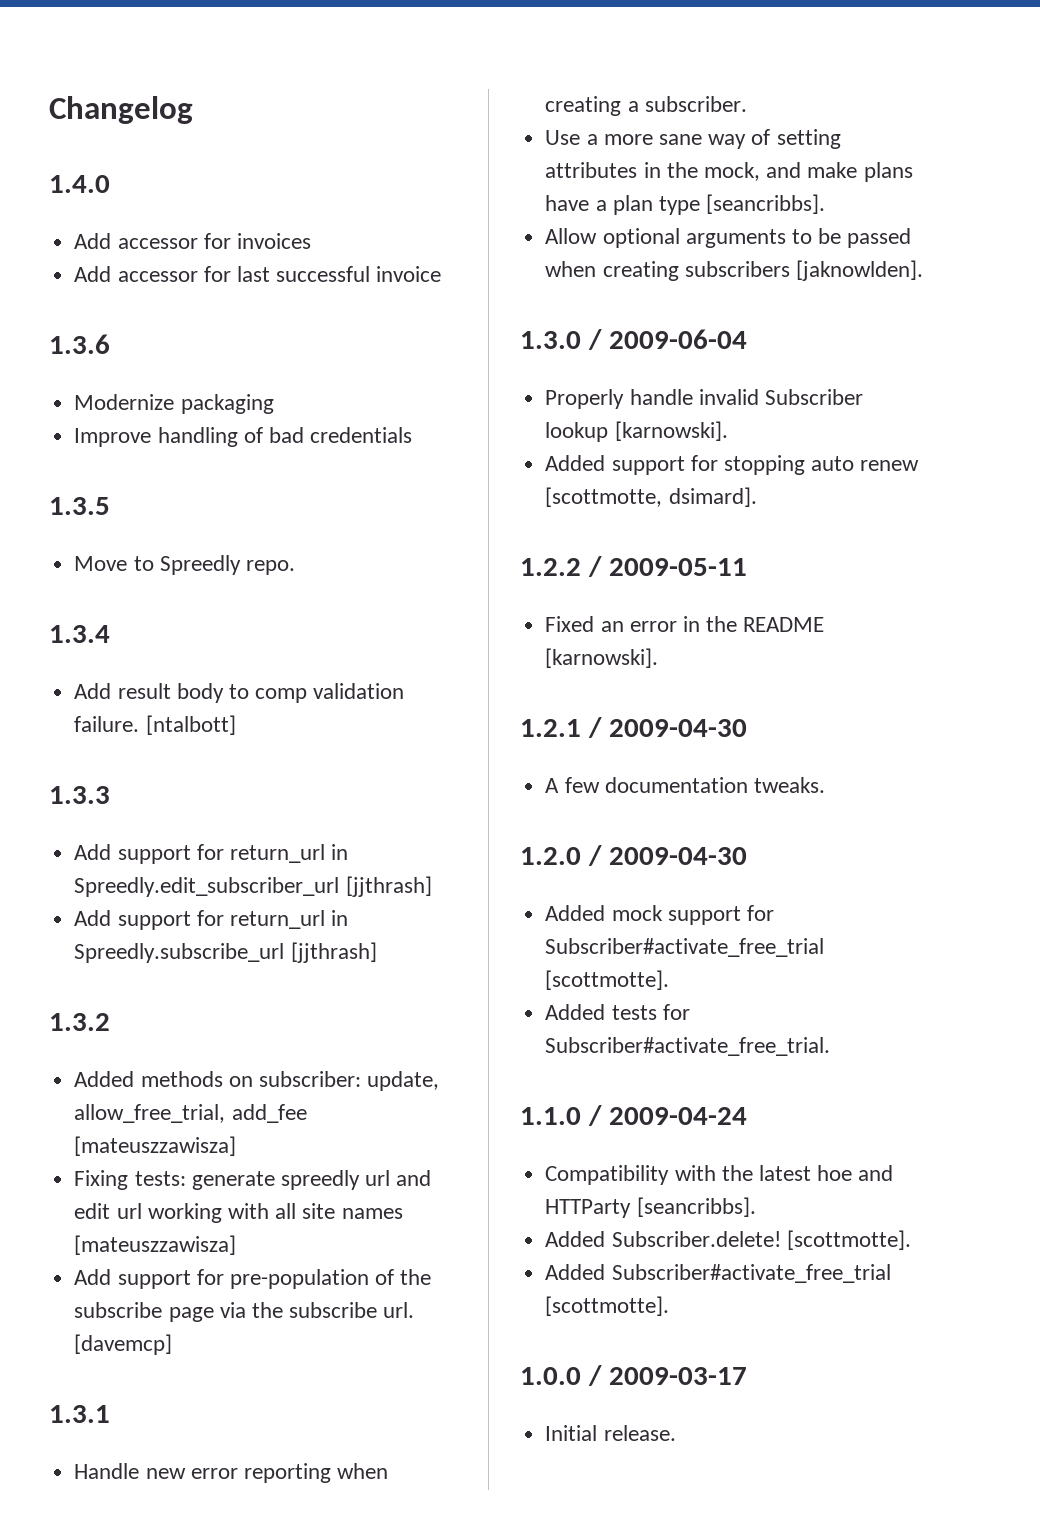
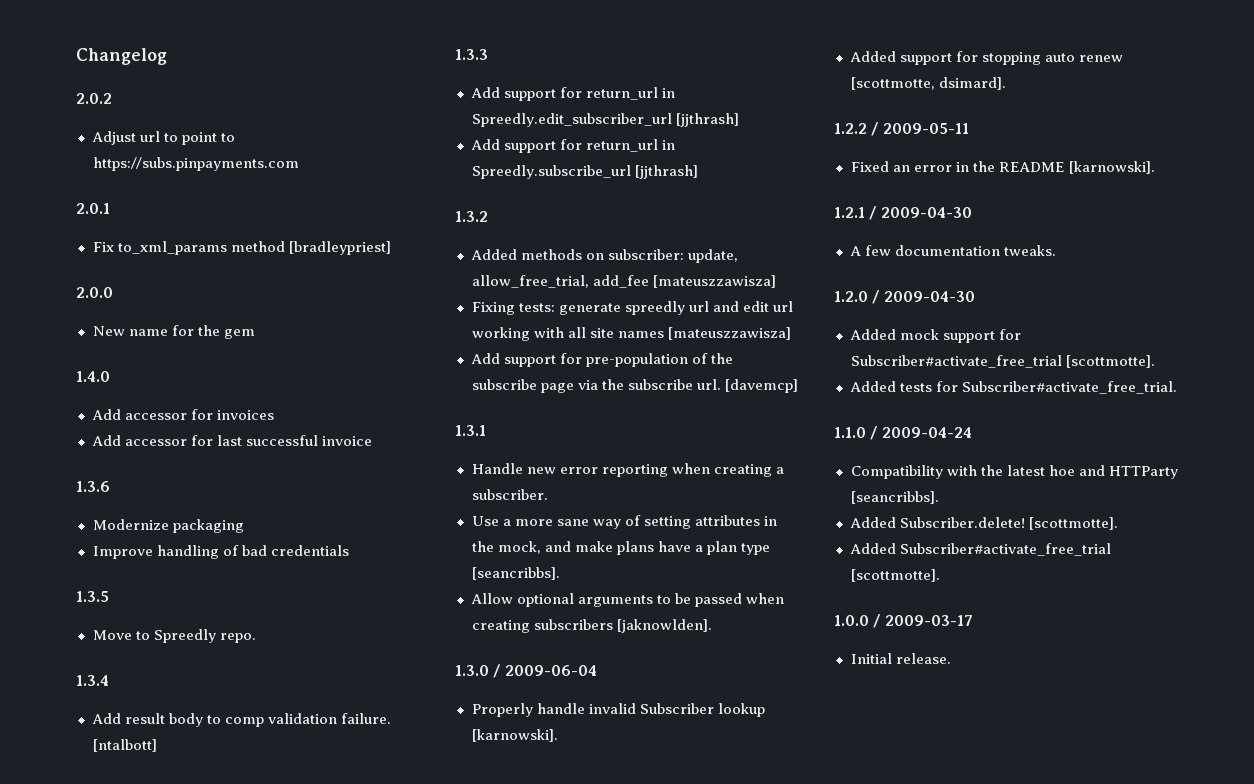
(193, 110) none -> [76,93,112,104] [91,131,235,145] [92,157,300,171] [76,203,110,214] [92,241,391,255] [76,287,113,298] [92,325,255,339] // 2.0.2 // Adjust url to point to https://subs.pinpayments.com // 2.0.1 // Fix to_xml_params method [bradleypriest] // 2.0.0 // New name for the gem

